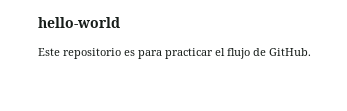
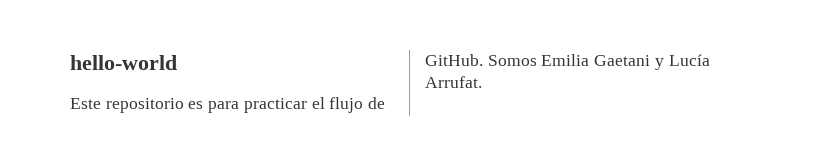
(311, 52) none -> [487,54,710,70] [425,76,482,88] Somos Emilia Gaetani y Lucía Arrufat.

